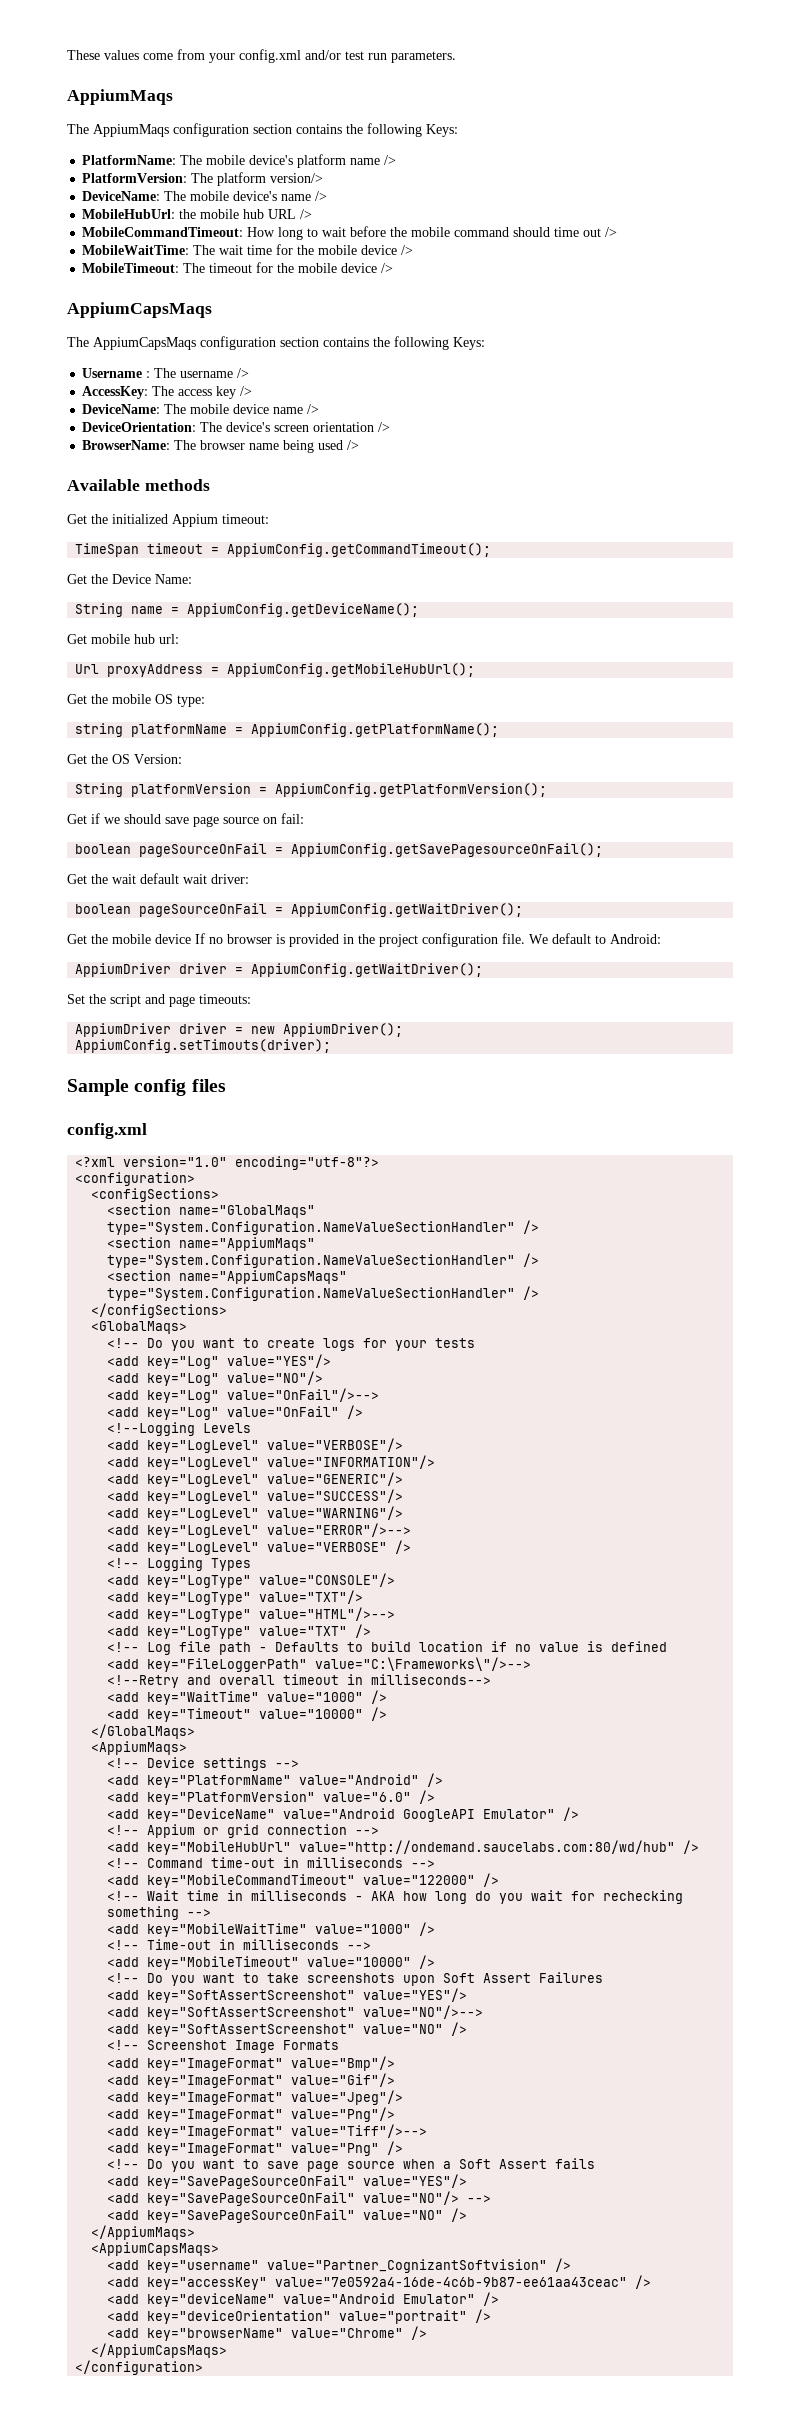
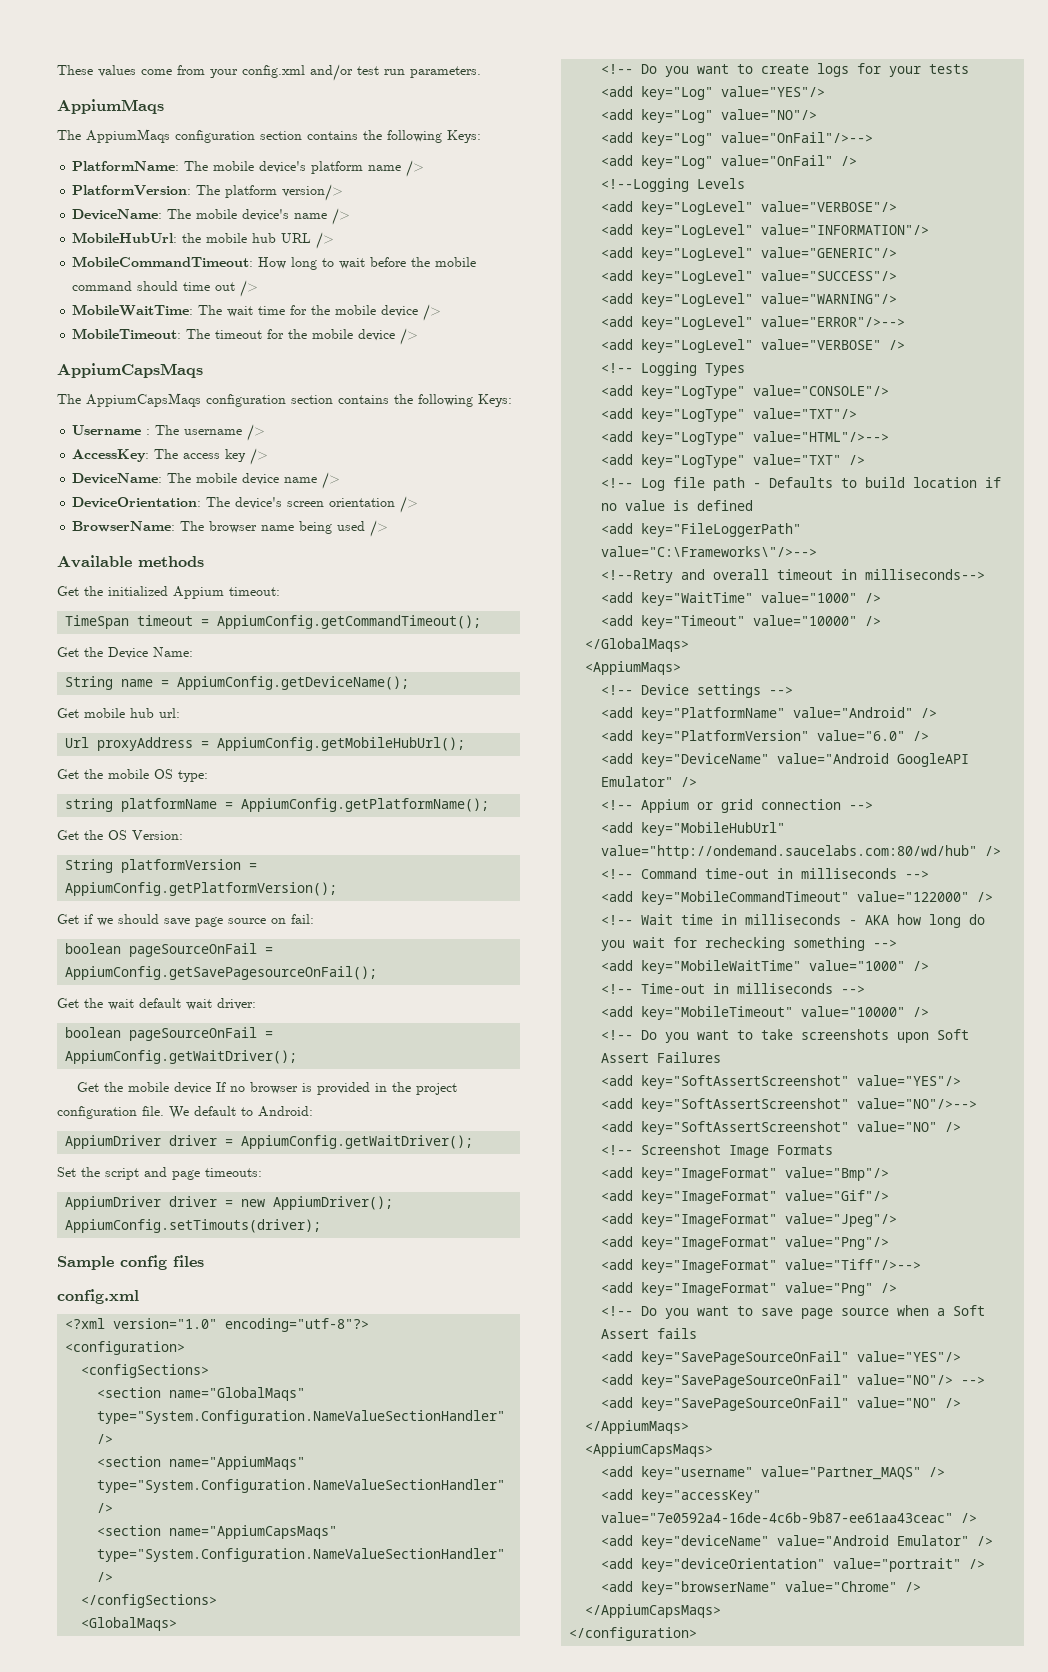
[267,2259,548,2273] value="Partner_CognizantSoftvision" -> [761,1466,922,1480] value="Partner_MAQS"

